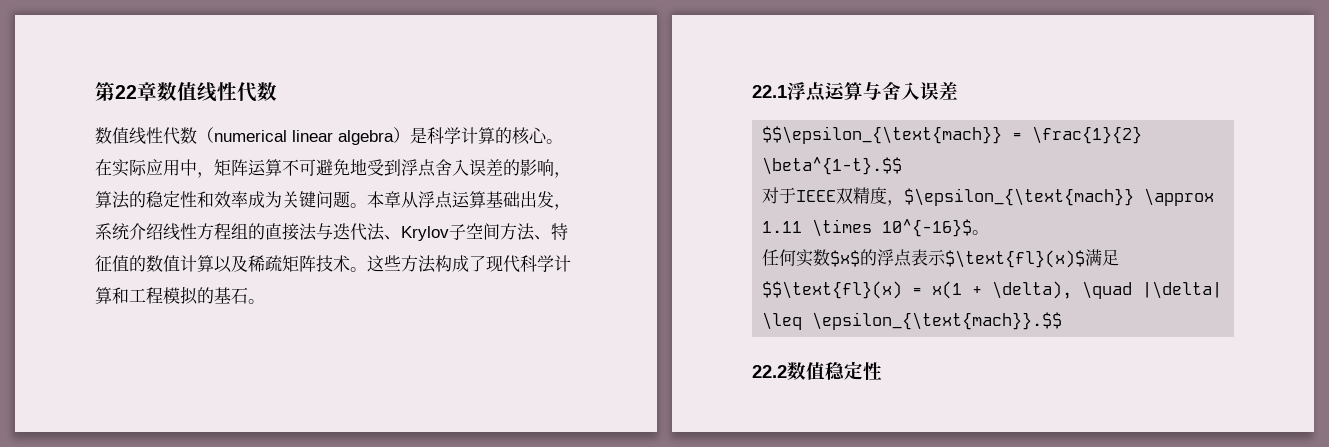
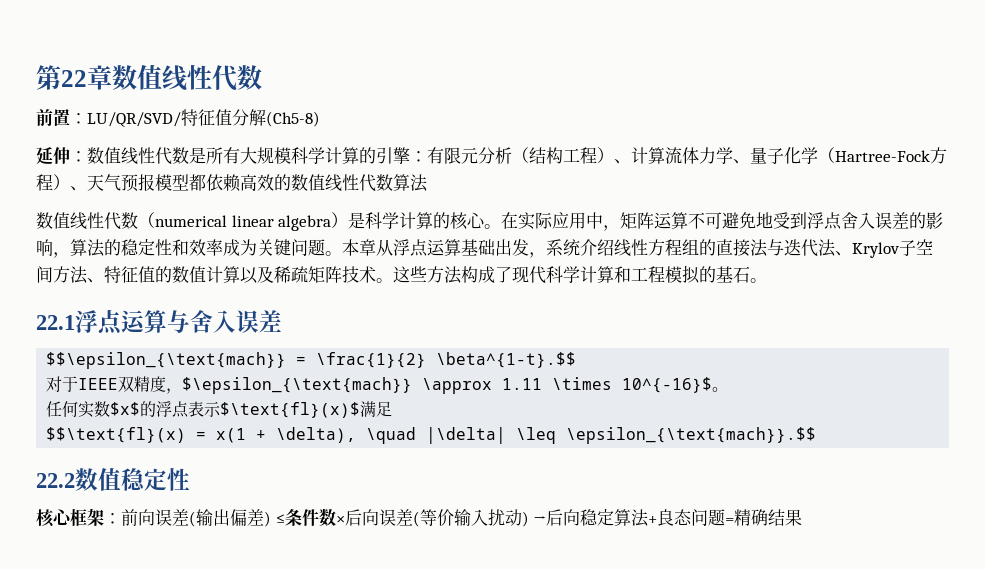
(277, 91) none -> [36,109,320,127] [36,147,947,165] [36,174,428,192] // 前置：LU/QR/SVD/特征值分解(Ch5-8) // 延伸：数值线性代数是所有大规模科学计算的引擎：有限元分析（结构工程）、计算流体力学、量子化学（Hartree-Fock方程）、天气预报模型都依赖高效的数值线性代数算法
(882, 371) none -> [36,508,803,527] // 核心框架：前向误差(输出偏差) ≤条件数×后向误差(等价输入扰动) →后向稳定算法+良态问题=精确结果

